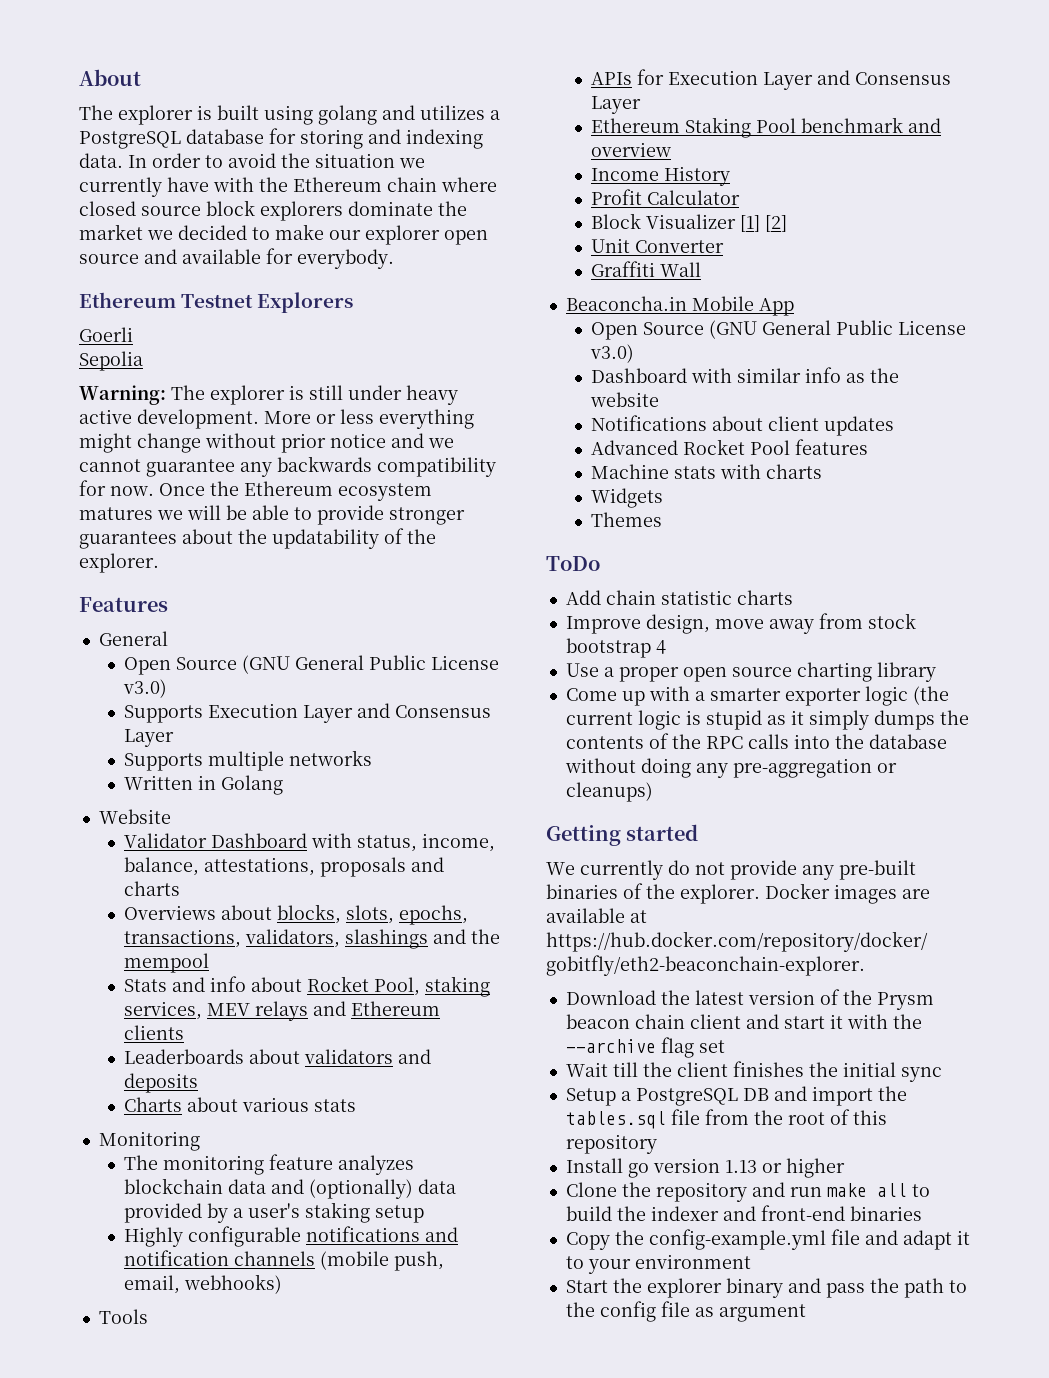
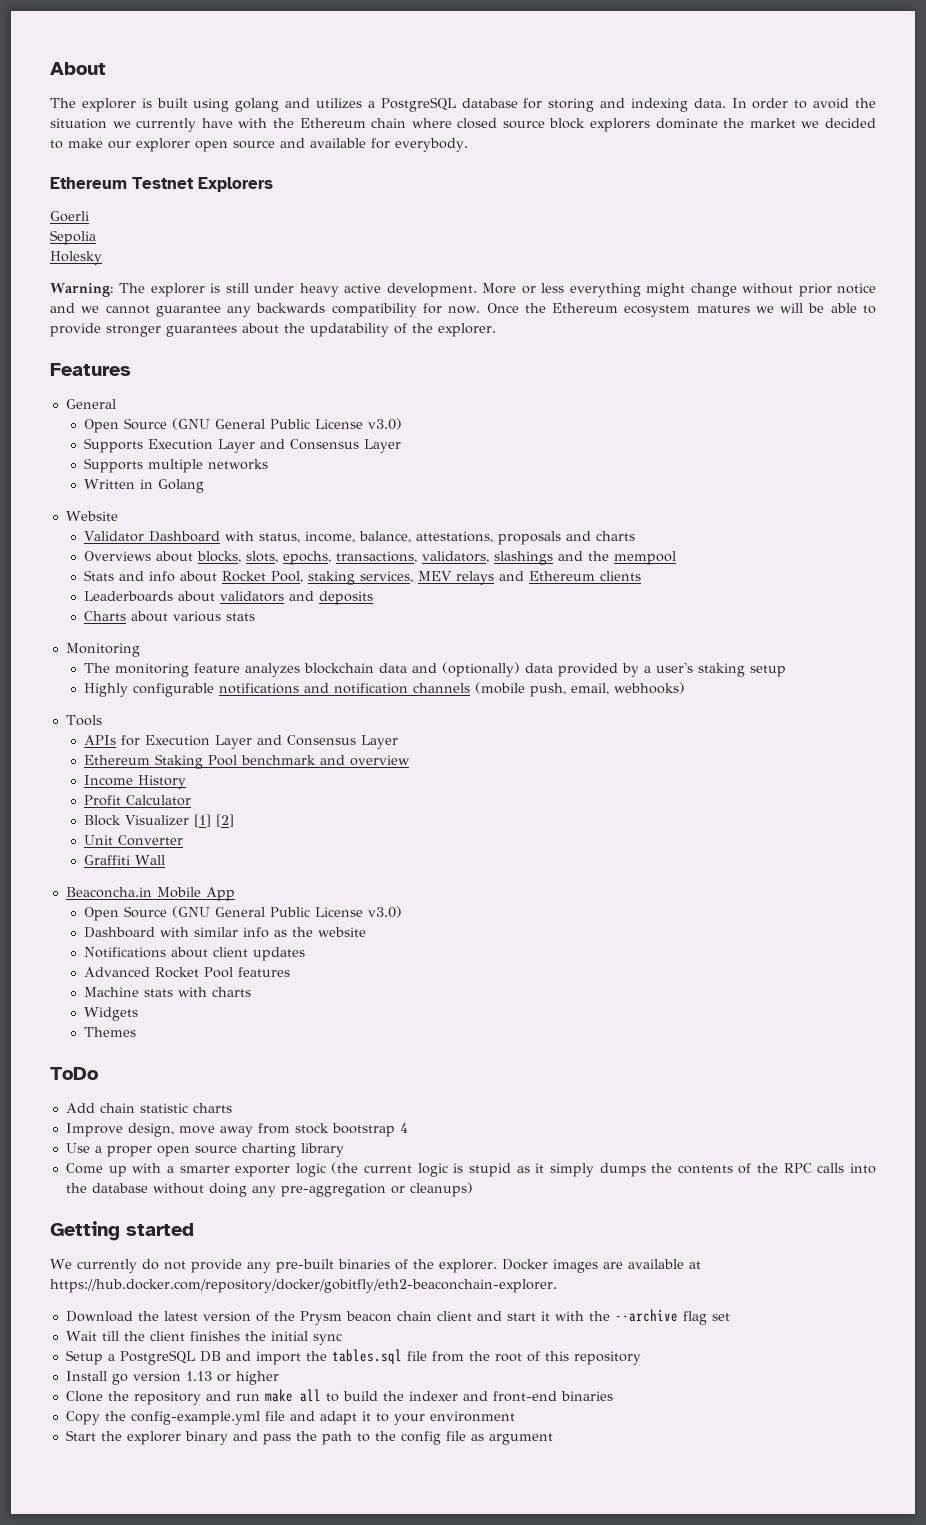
(143, 361) none -> [50,251,102,265] // Holesky

